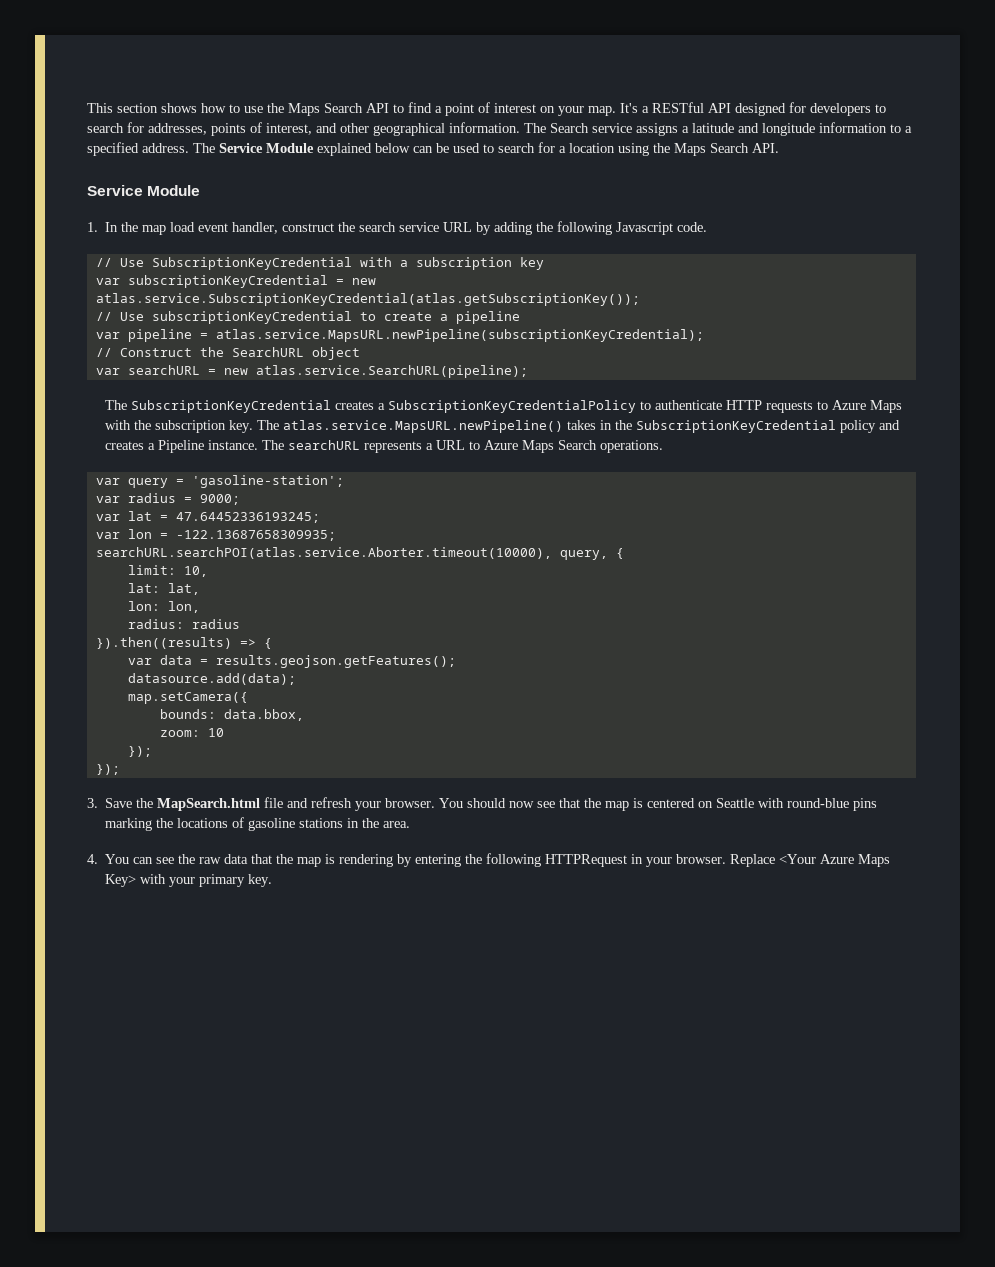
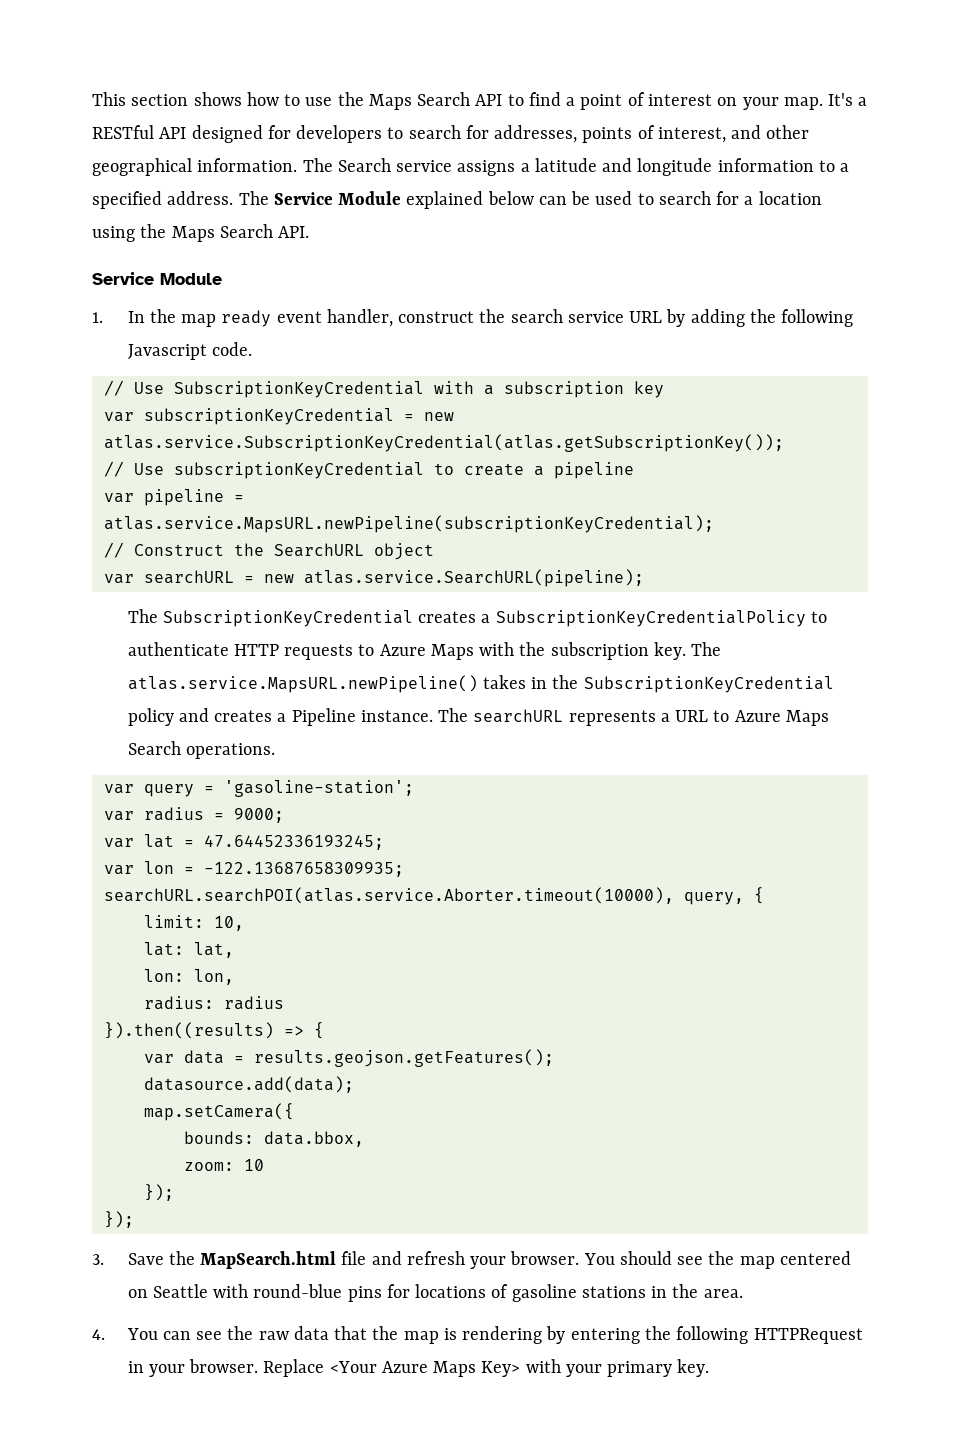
[170,222,196,232] load -> [221,310,272,327] ready
[509,798,644,811] now see that the map is -> [677,1251,775,1269] see the map
[105,818,174,831] marking the -> [386,1284,410,1298] for

